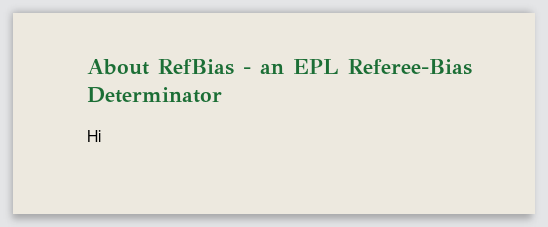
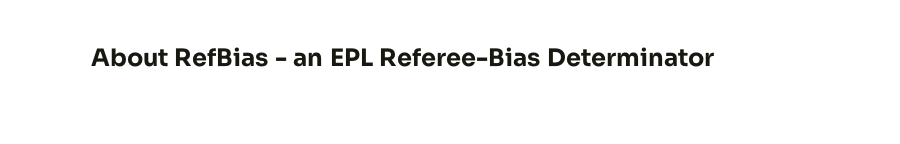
[87,130,101,142] // Hi -> (714, 57) none

